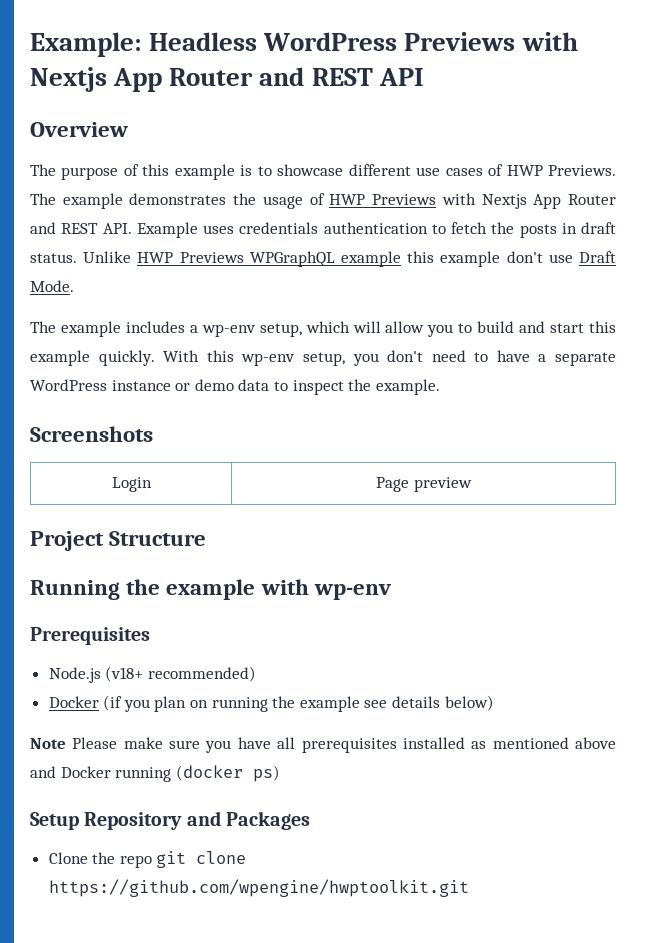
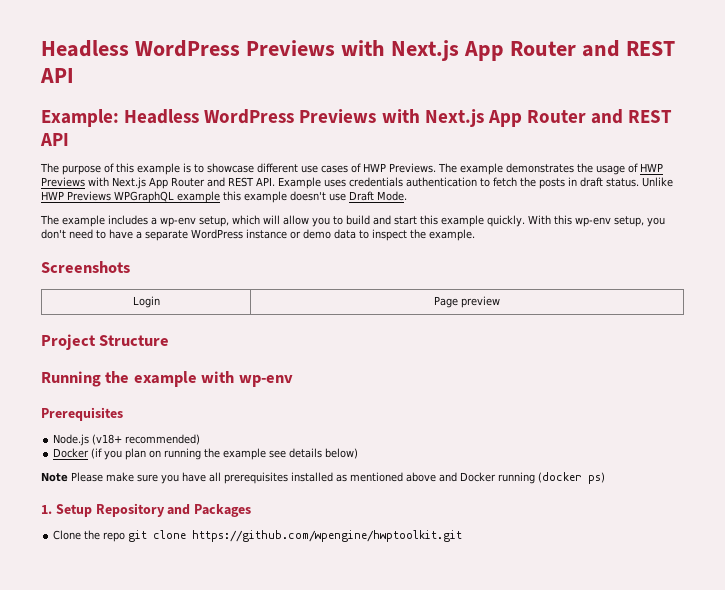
[30,32,578,57] [30,67,424,92] [30,122,128,137] Example: Headless WordPress Previews with Nextjs App Router and REST API // Overview -> [41,40,675,61] [40,68,74,83] [41,109,673,127] [40,133,69,146] Headless WordPress Previews with Next.js App Router and REST API // Example: Headless WordPress Previews with Next.js App Router and REST API
[481,194,527,209] Nextjs -> [112,177,146,189] Next.js
[506,251,543,263] don't -> [290,191,326,201] doesn't
(280, 773) none -> [41,505,52,514] 1.

